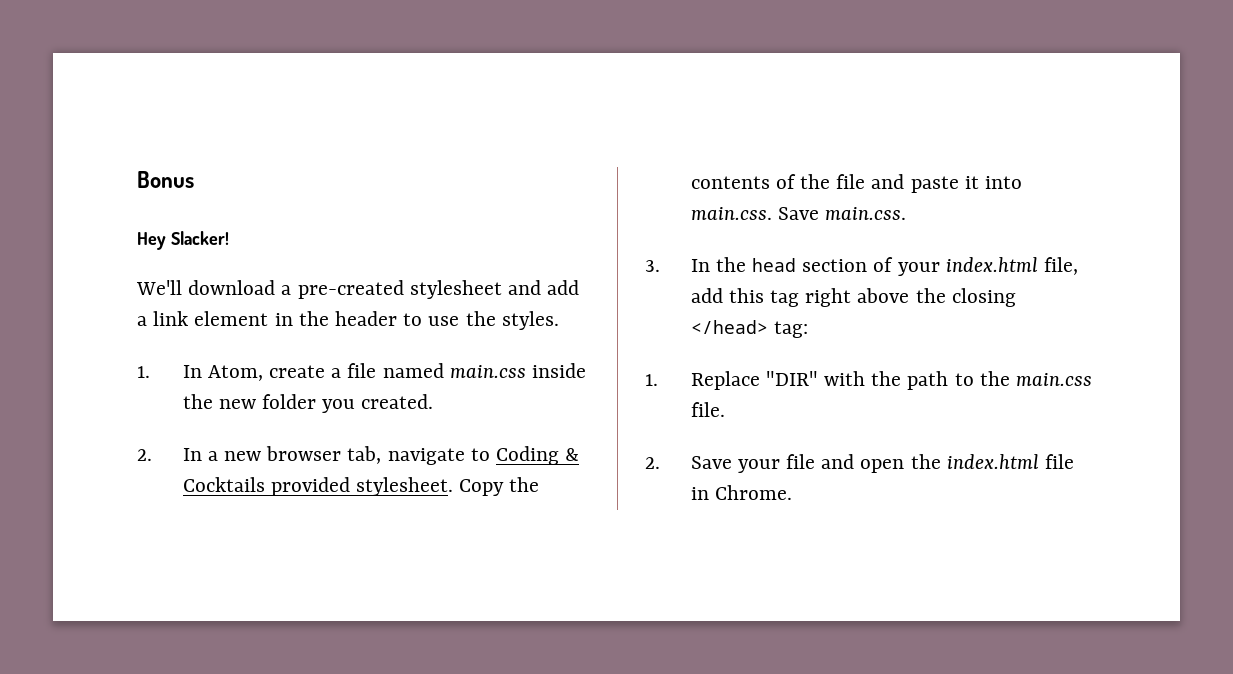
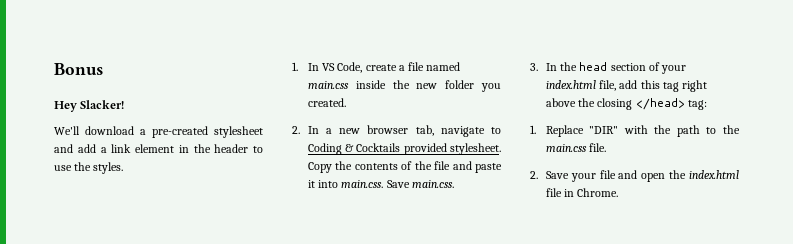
[207,365,263,381] Atom, -> [322,62,363,73] VS Code,

